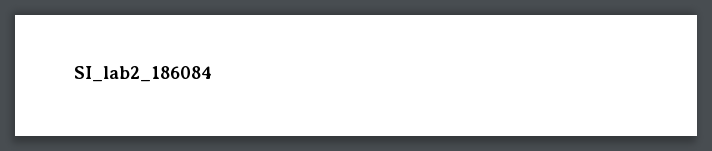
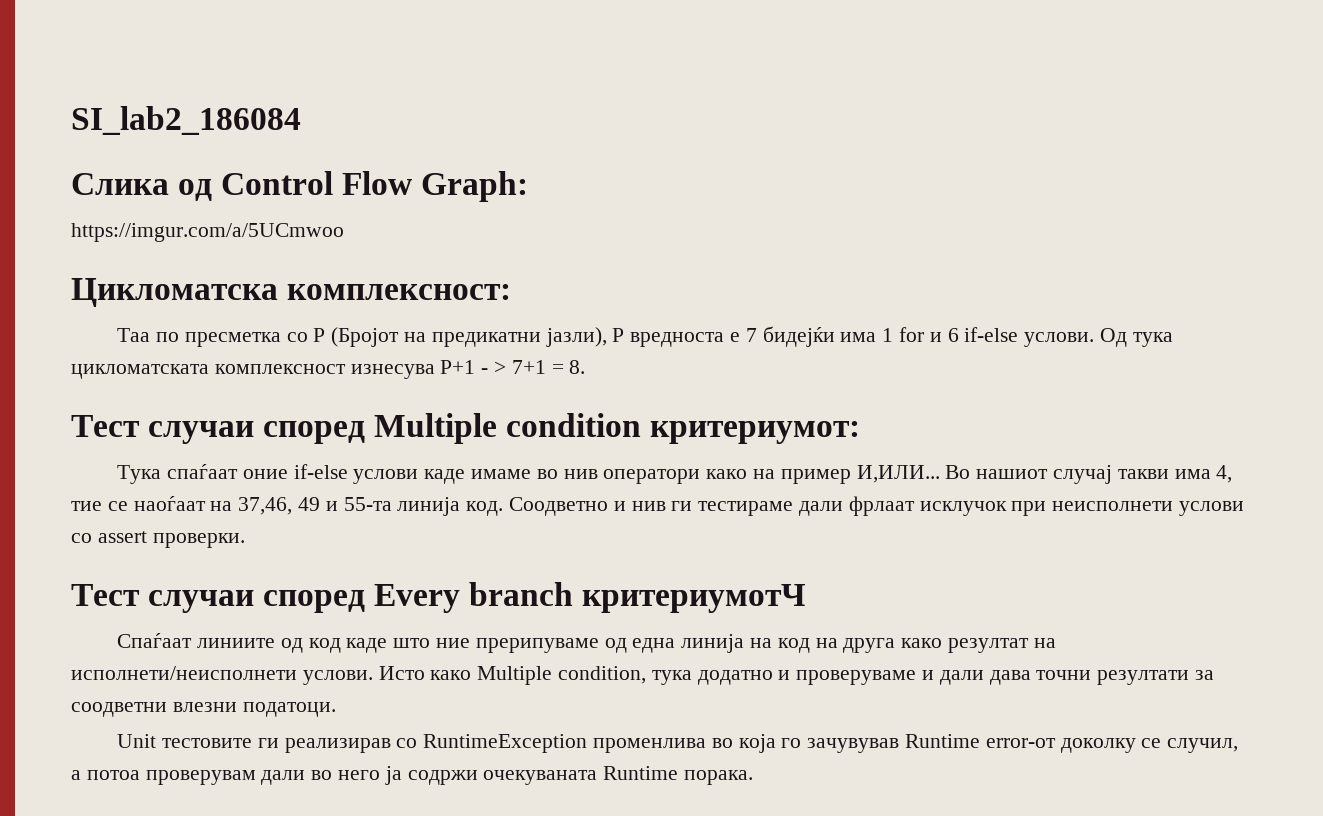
(212, 74) none -> [71,171,529,202] [71,223,344,242] [71,278,512,307] [117,326,1173,347] [71,360,586,379] [71,413,861,444] [117,464,1233,484] [71,496,1245,516] [71,531,245,548] [71,582,807,613] [117,633,1056,653] [71,666,1215,685] [71,702,336,717] [117,734,1239,753] [71,766,754,785] // Слика од Control Flow Graph: // https://imgur.com/a/5UCmwoo // Цикломатска комплексност: // Таа по пресметка со P (Бројот на предикатни јазли), P вредноста е 7 бидејќи има 1 for и 6 if-else услови. Од тука цикломатската комплексност изнесува P+1 - > 7+1 = 8. // Тест случаи според Multiple condition критериумот: // Тука спаѓаат оние if-else услови каде имаме во нив оператори како на пример И,ИЛИ... Во нашиот случај такви има 4, тие се наоѓаат на 37,46, 49 и 55-та линија код. Соодветно и нив ги тестираме дали фрлаат исклучок при неисполнети услови со assert проверки. // Тест случаи според Every branch критериумотЧ // Спаѓаат линиите од код каде што ние прерипуваме од една линија на код на друга како резултат на исполнети/неисполнети услови. Исто како Multiple condition, тука додатно и проверуваме и дали дава точни резултати за соодветни влезни податоци. // Unit тестовите ги реализирав со RuntimeException променлива во која го зачувував Runtime error-от доколку се случил, а потоа проверувам дали во него ја содржи очекуваната Runtime порака.

